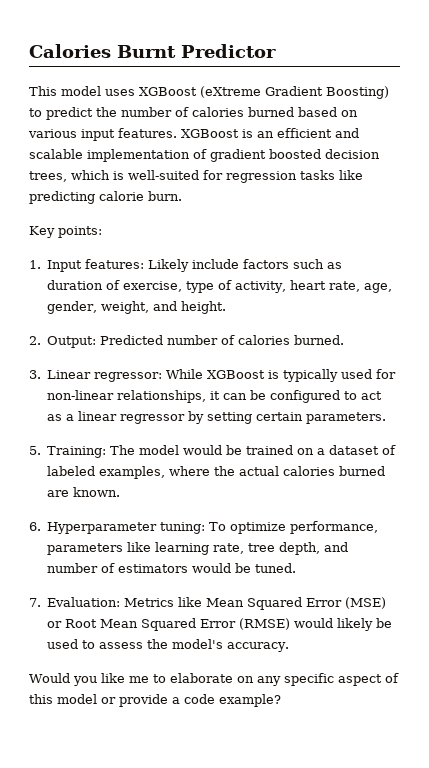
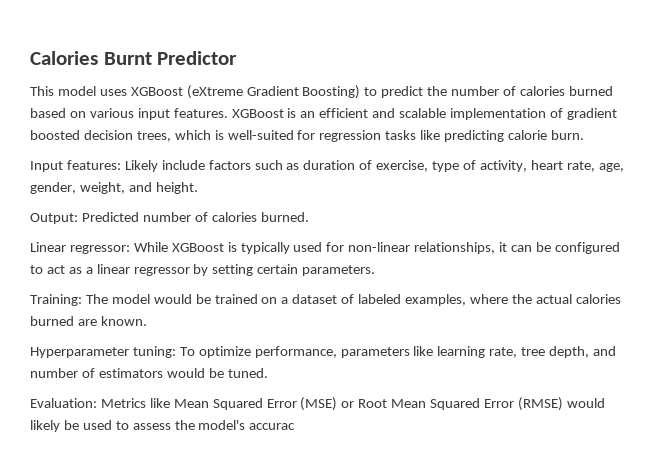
[29,226,102,238] [29,260,41,269] Key points: // 1. -> (584, 135) none
[29,336,41,345] 2. -> (198, 188) none
[29,370,41,379] 3. -> (309, 217) none
[29,446,41,455] 5. -> (376, 270) none
[29,522,41,531] 6. -> (147, 321) none
[29,598,41,607] 7. -> (268, 373) none
[227,642,290,652] [29,673,399,686] [29,694,281,707] accuracy. // Would you like me to elaborate on any specific aspect of this model or provide a code example? -> [249,423,296,430] accurac

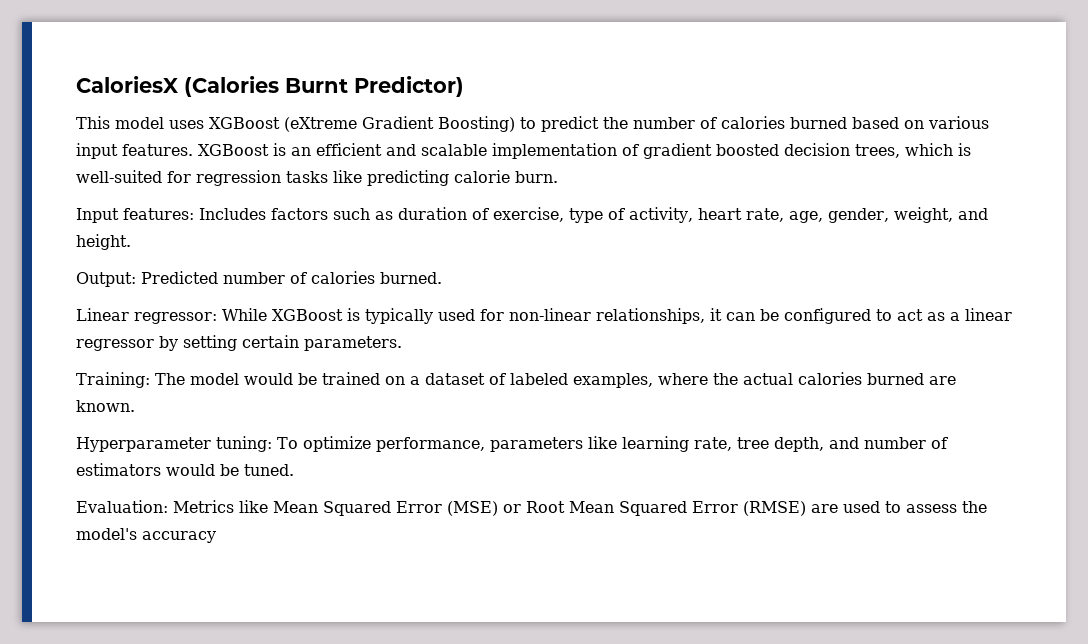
[30,51,238,65] Calories Burnt Predictor -> [76,76,464,97] CaloriesX (Calories Burnt Predictor)
[124,160,205,172] Likely include -> [199,208,266,220] Includes
[566,398,605,408] [30,420,79,432] would likely be -> [811,504,838,513] are
[249,423,296,430] accurac -> [142,531,216,543] accuracy

